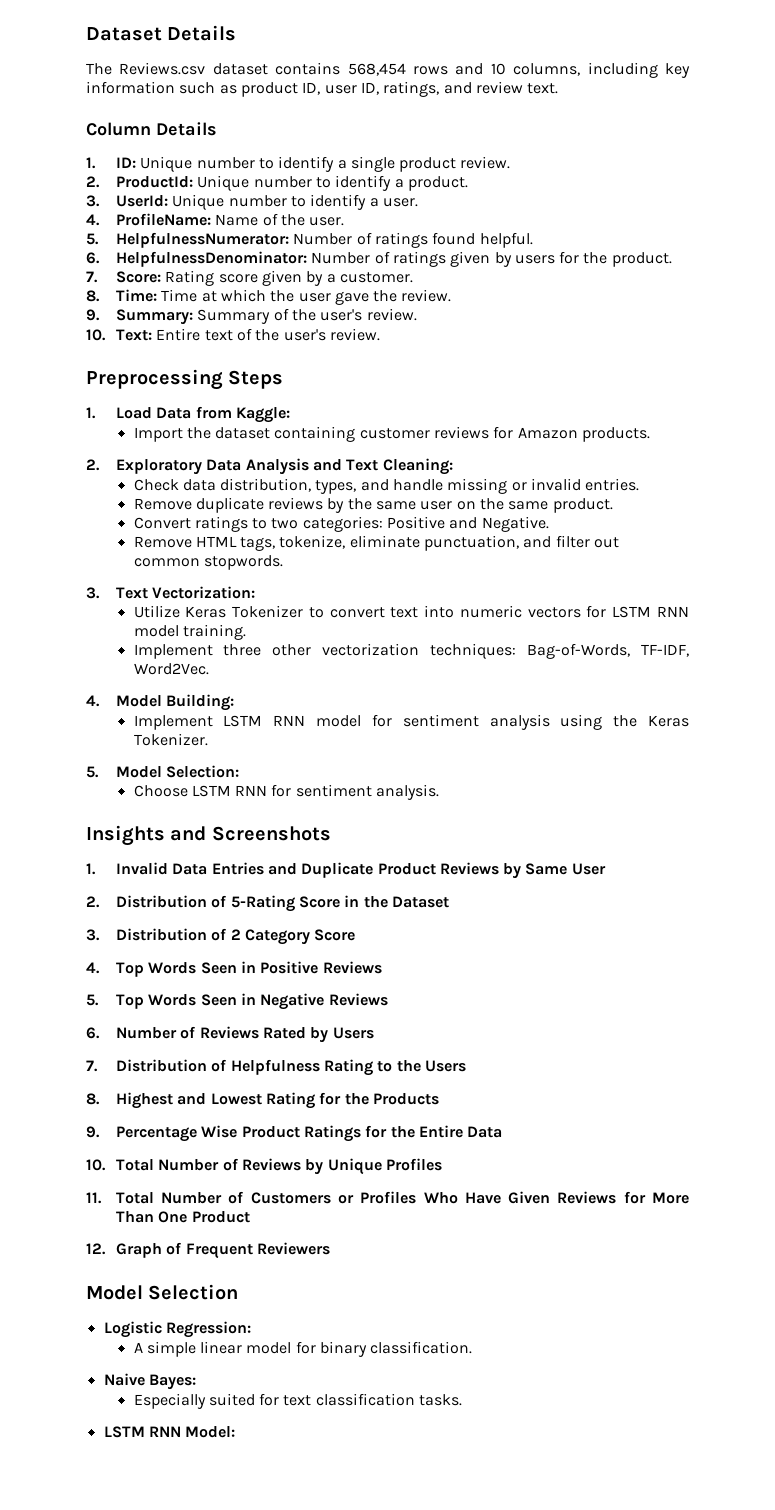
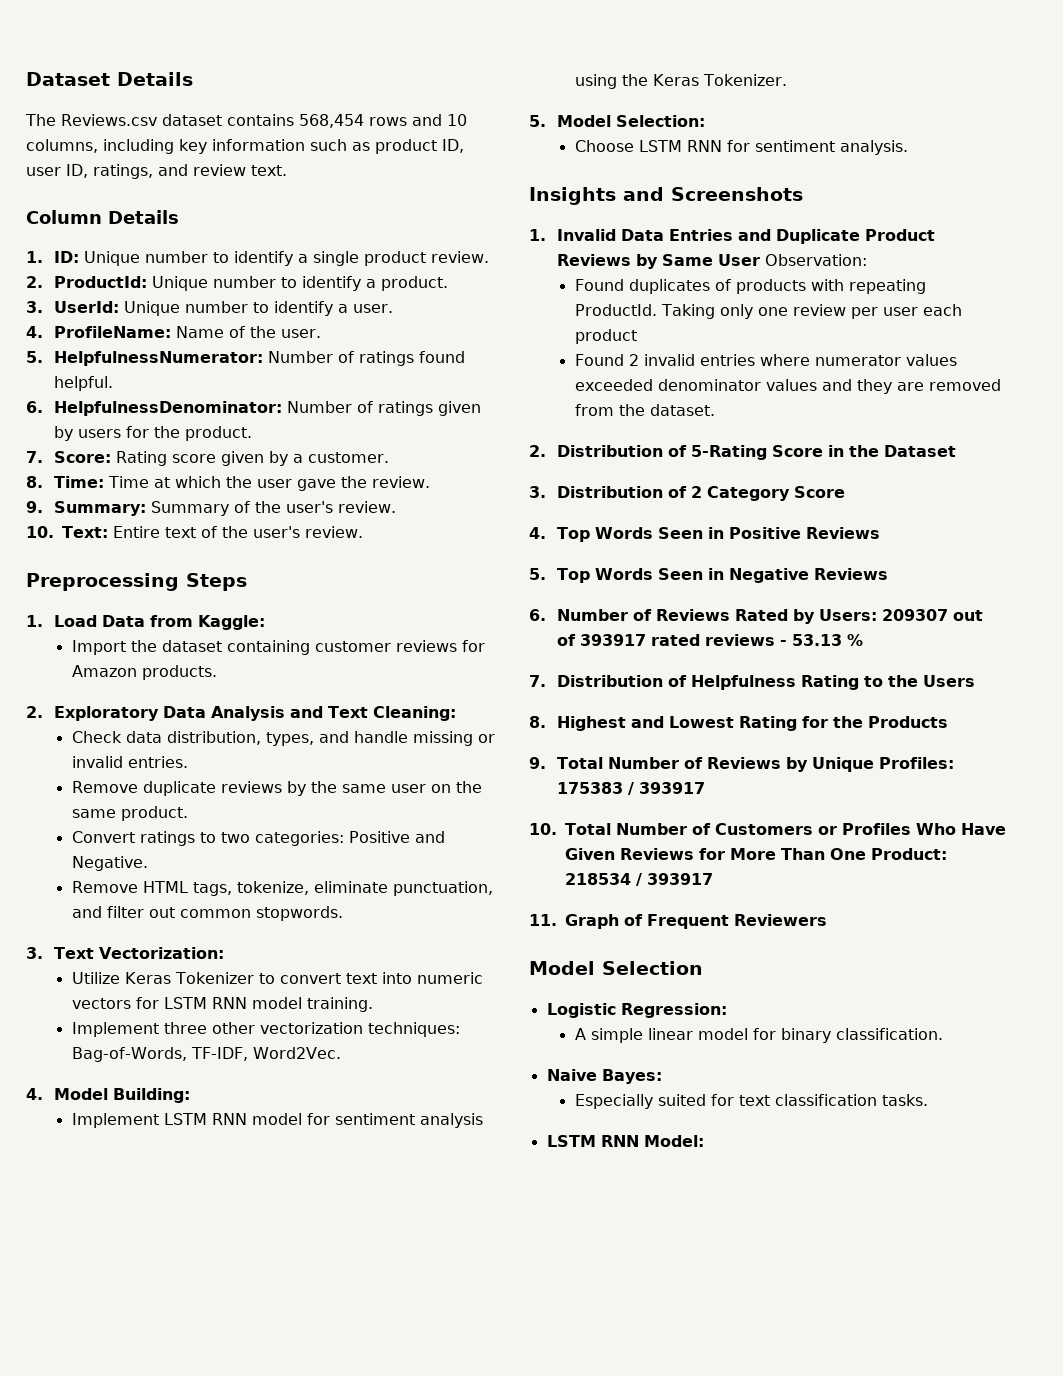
(606, 869) none -> [765,254,868,266] [574,279,926,294] [574,304,962,319] [574,329,637,344] [574,354,957,366] [574,379,1001,394] [574,404,715,416] Observation: // Found duplicates of products with repeating ProductId. Taking only one review per user each product // Found 2 invalid entries where numerator values exceeded denominator values and they are removed from the dataset.
[332,1027,374,1039] Users -> [819,609,984,621] [557,634,864,646] Users: 209307 out of 393917 rated reviews - 53.13 %
[115,1125,503,1142] [86,1159,106,1171] Percentage Wise Product Ratings for the Entire Data // 10. -> (546, 763) none
[385,1158,442,1171] [86,1192,102,1204] Profiles // 11. -> [879,757,955,769] [557,782,706,795] [529,823,557,835] Profiles: 175383 / 393917 // 10.
[191,1211,250,1223] [86,1243,106,1255] Product // 12. -> [871,848,947,860] [565,873,713,886] [529,914,557,926] Product: 218534 / 393917 // 11.

